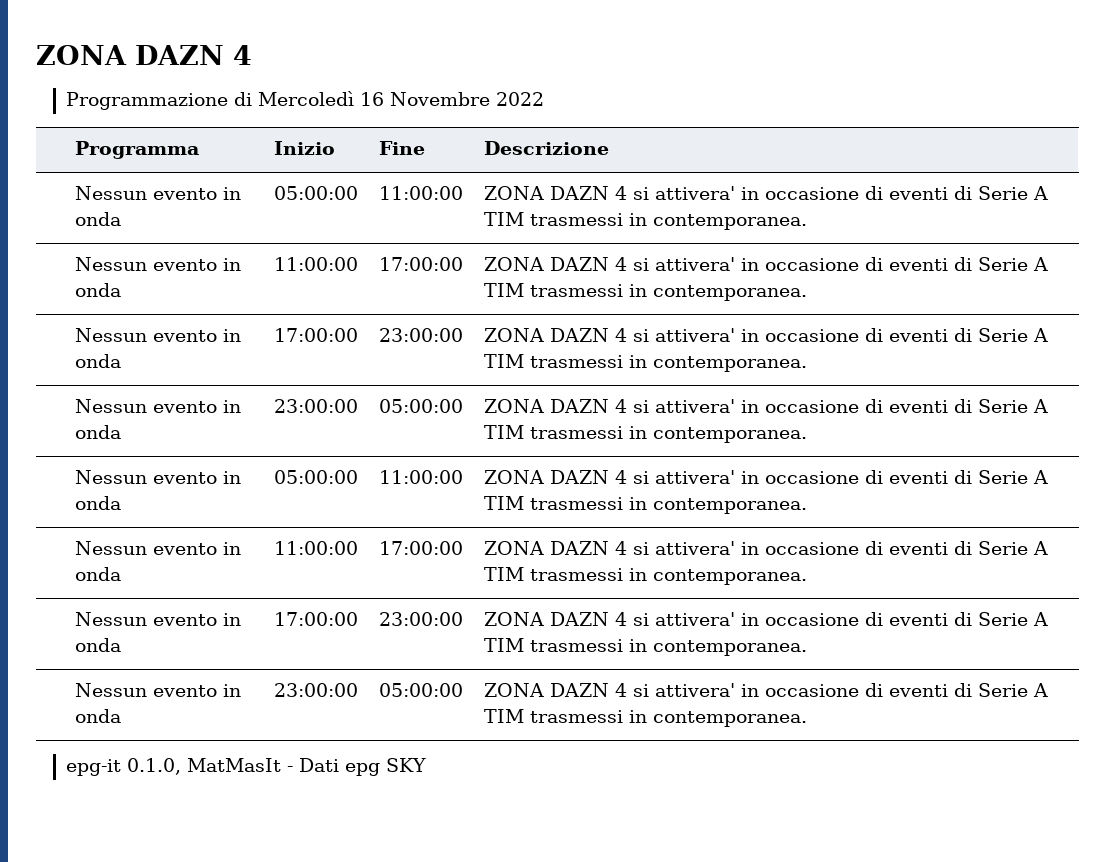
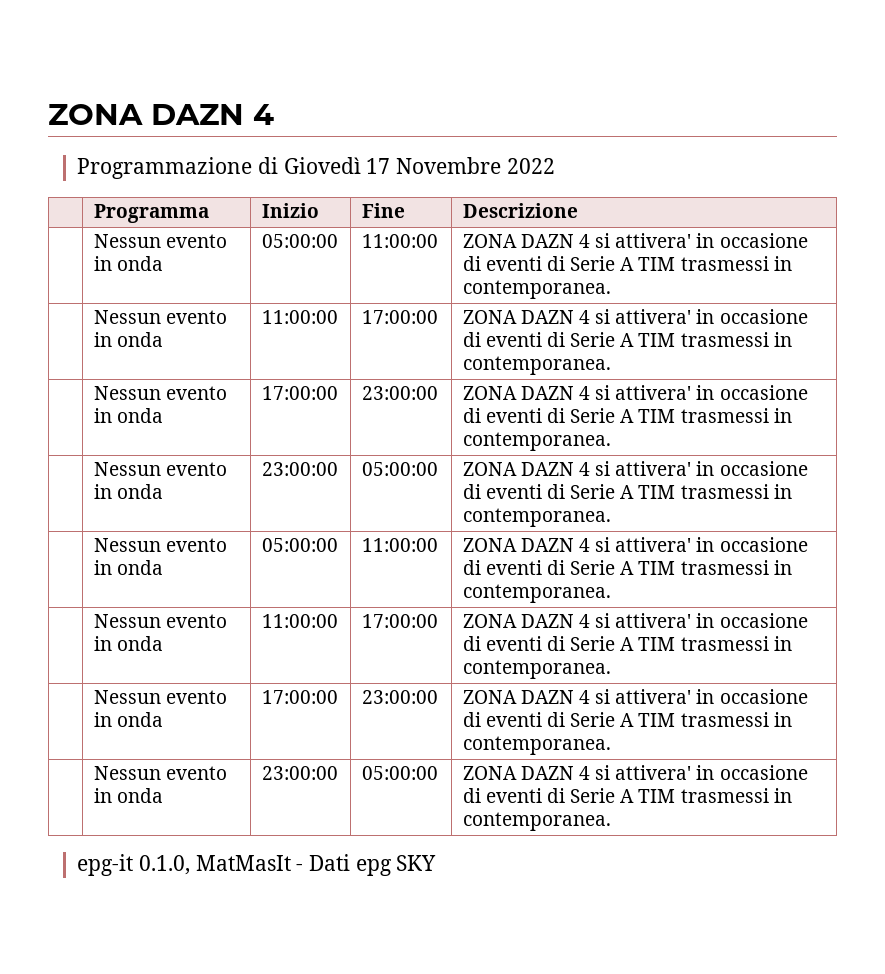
[258,91,385,106] Mercoledì 16 -> [283,157,391,174] Giovedì 17

